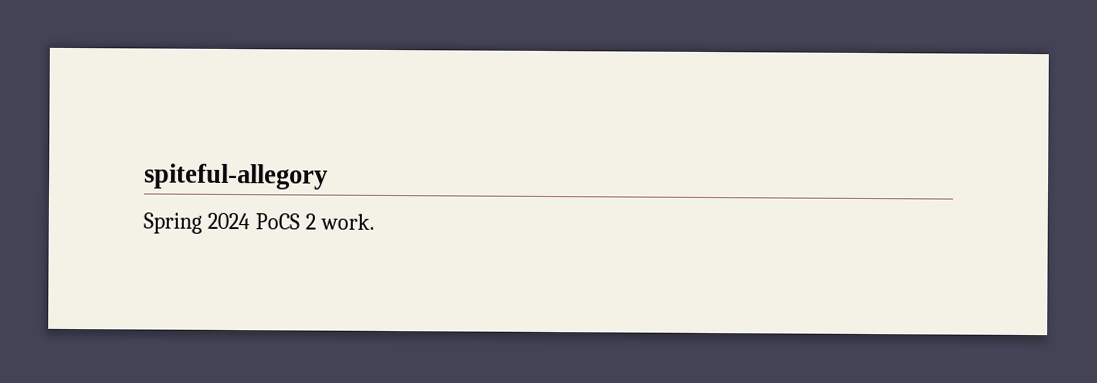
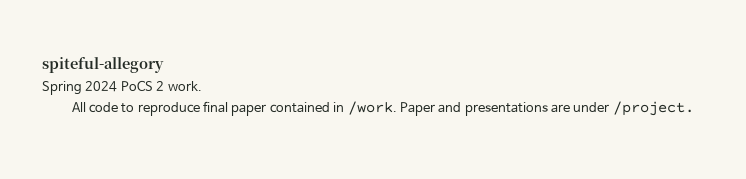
(375, 221) none -> [71,101,694,116] // All code to reproduce final paper contained in /work. Paper and presentations are under /project.

